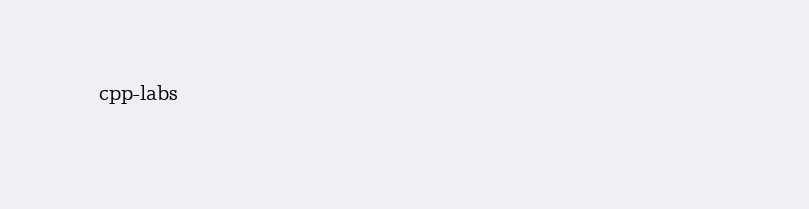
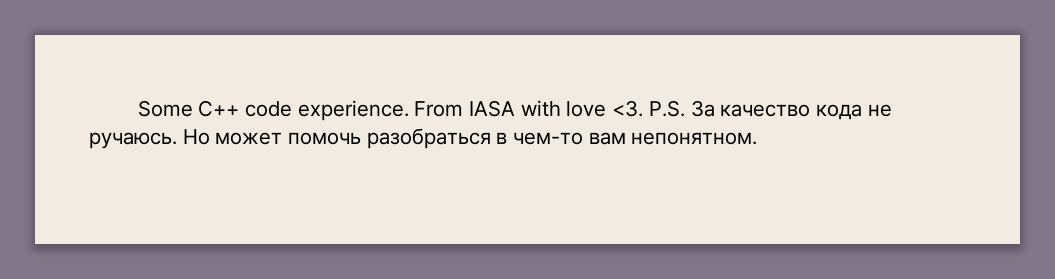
[99,85,178,104] cpp-labs -> [137,100,892,121] [89,128,758,149] Some C++ code experience. From IASA with love <3. P.S. За качество кода не ручаюсь. Но может помочь разобраться в чем-то вам непонятном.

